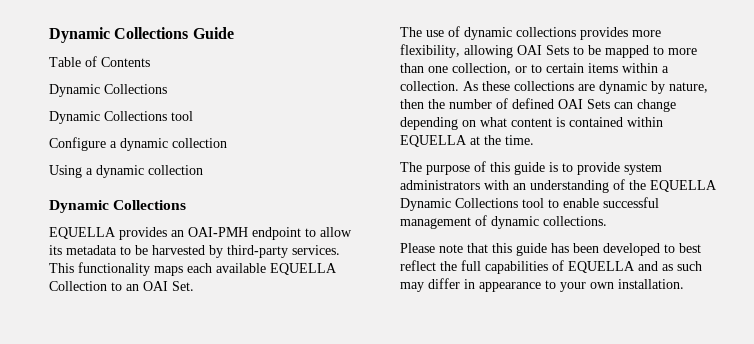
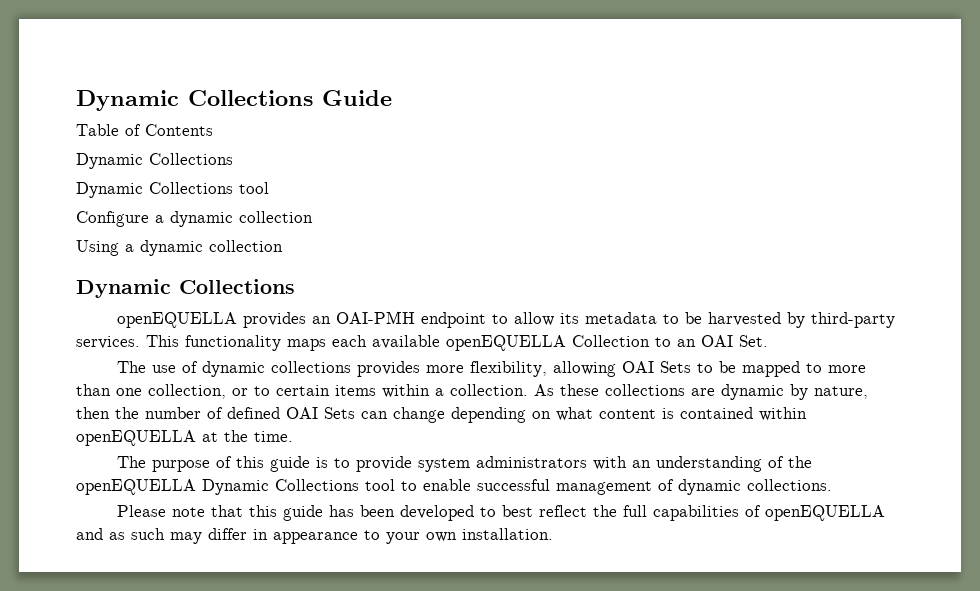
[49,227,116,239] EQUELLA -> [117,312,238,328] openEQUELLA
[270,263,337,275] EQUELLA -> [446,335,566,351] openEQUELLA
[400,135,467,147] EQUELLA -> [76,430,196,446] openEQUELLA
[650,180,717,192] EQUELLA -> [76,479,196,495] openEQUELLA
[568,261,635,273] EQUELLA -> [765,505,886,521] openEQUELLA

